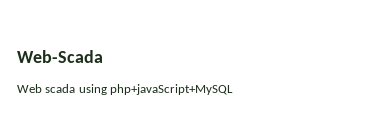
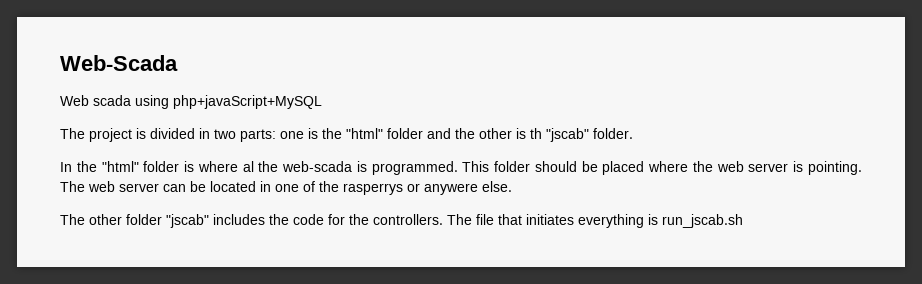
(234, 89) none -> [60,128,633,142] [60,161,863,175] [60,181,512,195] [60,214,743,228] // The project is divided in two parts: one is the "html" folder and the other is th "jscab" folder. // In the "html" folder is where al the web-scada is programmed. This folder should be placed where the web server is pointing. The web server can be located in one of the rasperrys or anywere else. // The other folder "jscab" includes the code for the controllers. The file that initiates everything is run_jscab.sh

